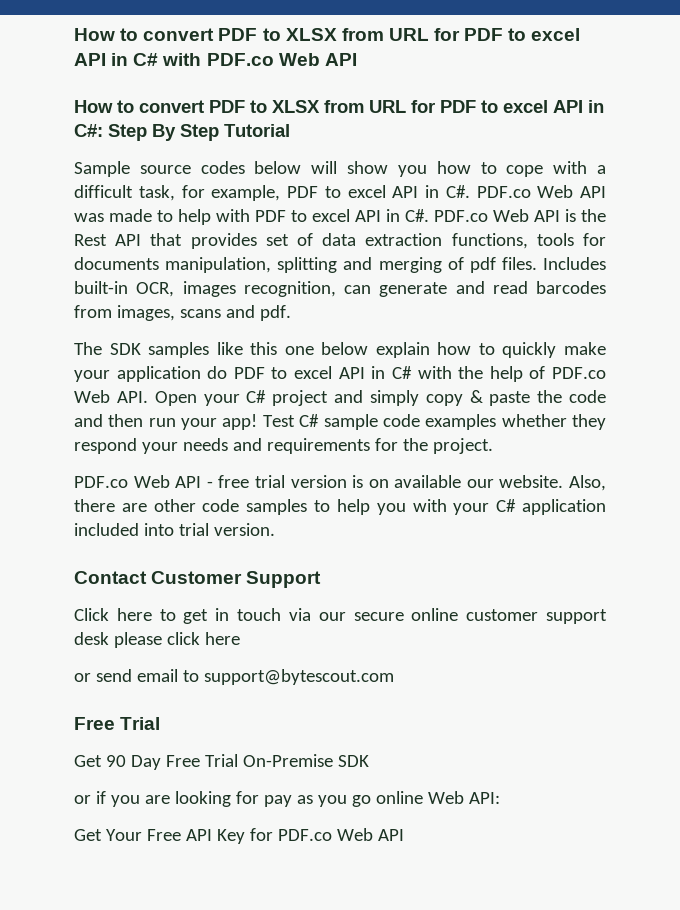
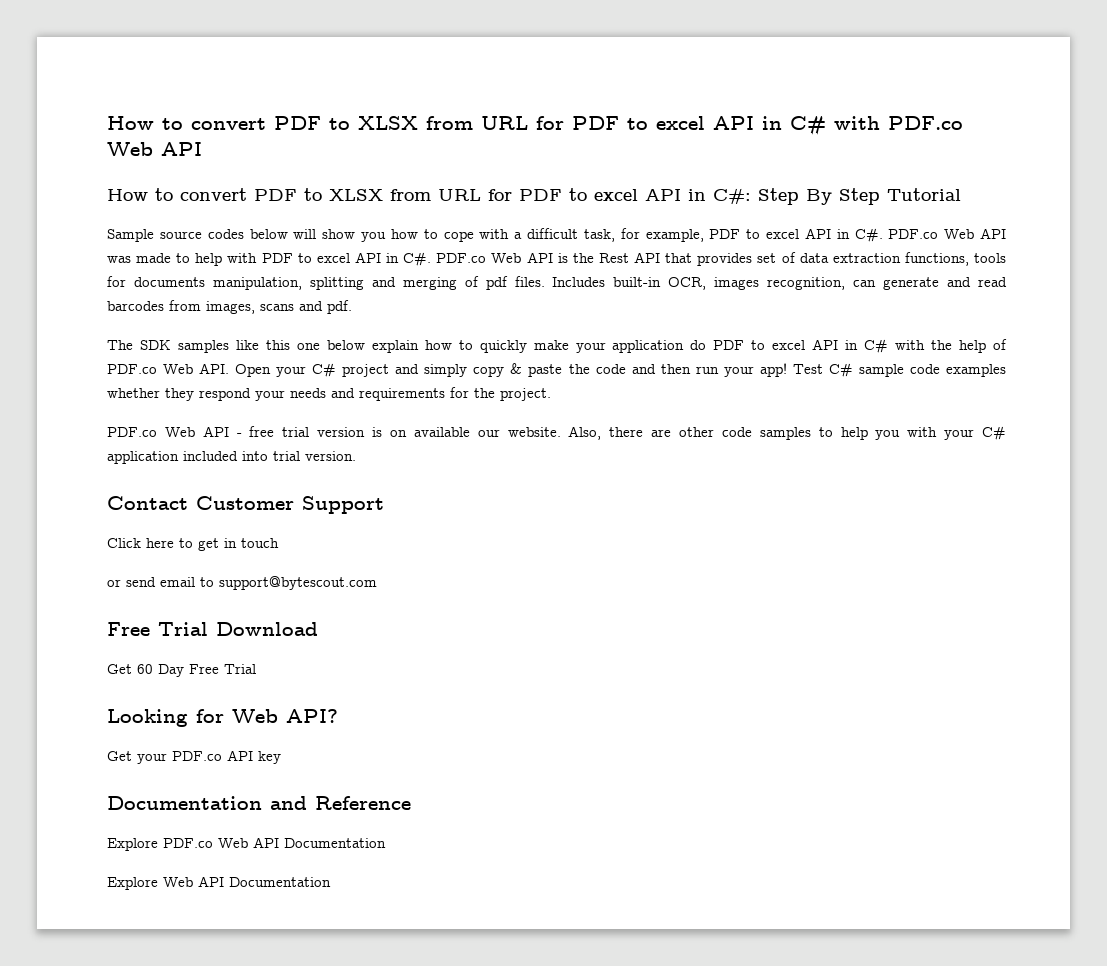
[288,608,607,624] [74,632,240,648] via our secure online customer support desk please click here -> (279, 543) none
[74,755,126,767] // Get 90 -> [216,622,318,636] [107,664,153,674] Download // Get 60
[242,754,369,767] [74,791,500,807] [74,828,404,844] On-Premise SDK // or if you are looking for pay as you go online Web API: // Get Your Free API Key for PDF.co Web API -> [107,709,338,727] [107,750,281,764] [107,796,411,810] [107,837,386,851] [107,876,331,890] // Looking for Web API? // Get your PDF.co API key // Documentation and Reference // Explore PDF.co Web API Documentation // Explore Web API Documentation

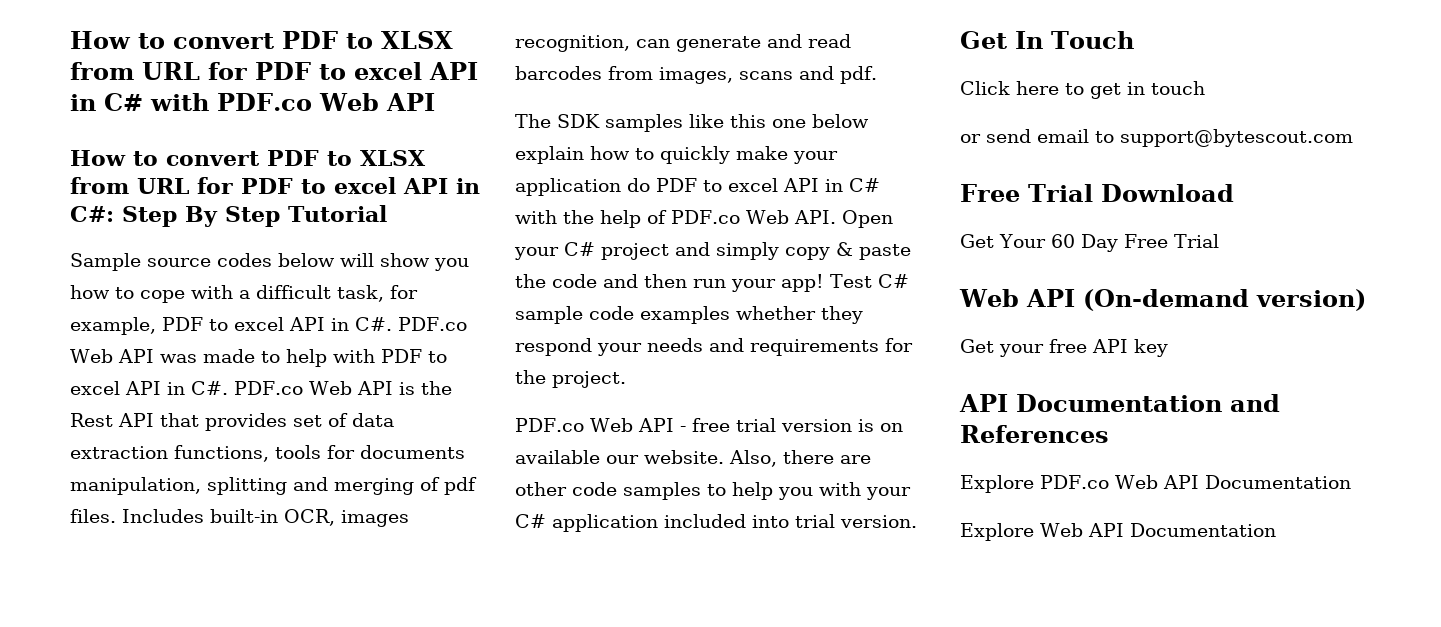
[107,496,384,514] Contact Customer Support -> [960,31,1134,49] Get In Touch
(132, 669) none -> [999,234,1046,248] Your
[107,709,338,727] Looking for Web API? -> [959,289,1366,311] Web API (On-demand version)
[172,751,222,761] PDF.co -> [1049,339,1087,353] free
(281, 757) none -> [959,394,1008,412] API
[315,796,411,810] Reference -> [960,425,1109,443] References

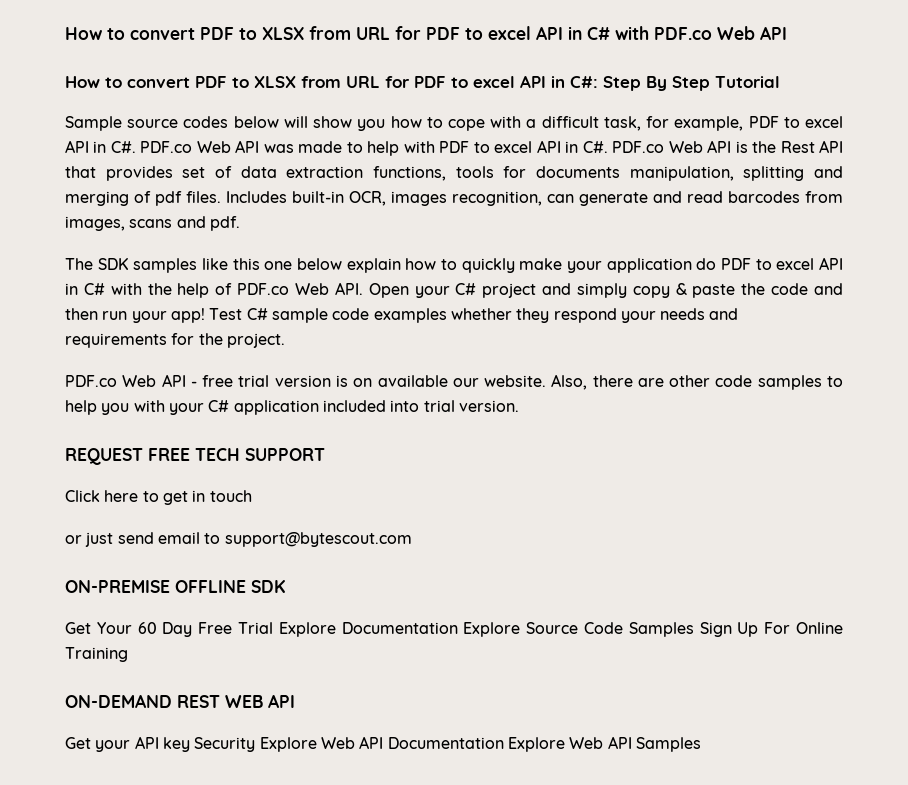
[960,31,1134,49] Get In Touch -> [65,448,325,465] REQUEST FREE TECH SUPPORT
(981, 138) none -> [85,532,114,547] just
[960,184,1234,202] Free Trial Download -> [65,580,285,593] ON-PREMISE OFFLINE SDK
[959,289,1366,311] // Web API (On-demand version) -> [278,622,843,637] [65,647,128,662] [65,694,295,708] Explore Documentation Explore Source Code Samples Sign Up For Online Training // ON-DEMAND REST WEB API
[1049,339,1087,353] free -> (131, 746) none
[959,394,1280,412] [960,425,1109,443] [960,475,1351,493] [960,523,1276,541] // API Documentation and References // Explore PDF.co Web API Documentation // Explore Web API Documentation -> [194,736,701,752] Security Explore Web API Documentation Explore Web API Samples

